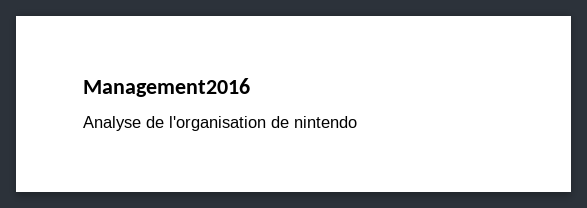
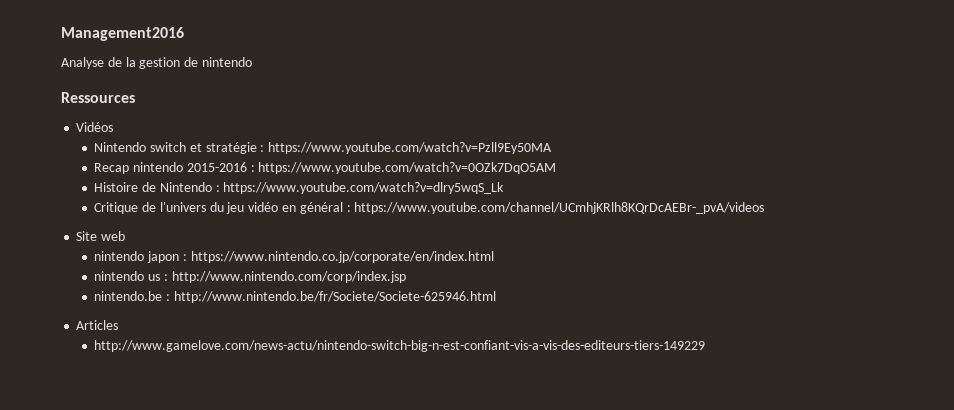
[169,116,266,131] l'organisation -> [125,57,181,69] la gestion
(357, 122) none -> [61,92,135,103] [76,122,114,132] [94,142,553,154] [94,162,557,174] [94,182,505,194] [94,202,765,214] [76,231,126,241] [94,251,494,263] [94,271,406,283] [94,291,496,303] [76,320,119,330] [94,340,706,352] // Ressources // Vidéos // Nintendo switch et stratégie : https://www.youtube.com/watch?v=Pzll9Ey50MA // Recap nintendo 2015-2016 : https://www.youtube.com/watch?v=0OZk7DqO5AM // Histoire de Nintendo : https://www.youtube.com/watch?v=dlry5wqS_Lk // Critique de l'univers du jeu vidéo en général : https://www.youtube.com/channel/UCmhjKRlh8KQrDcAEBr-_pvA/videos // Site web // nintendo japon : https://www.nintendo.co.jp/corporate/en/index.html // nintendo us : http://www.nintendo.com/corp/index.jsp // nintendo.be : http://www.nintendo.be/fr/Societe/Societe-625946.html // Articles // http://www.gamelove.com/news-actu/nintendo-switch-big-n-est-confiant-vis-a-vis-des-editeurs-tiers-149229

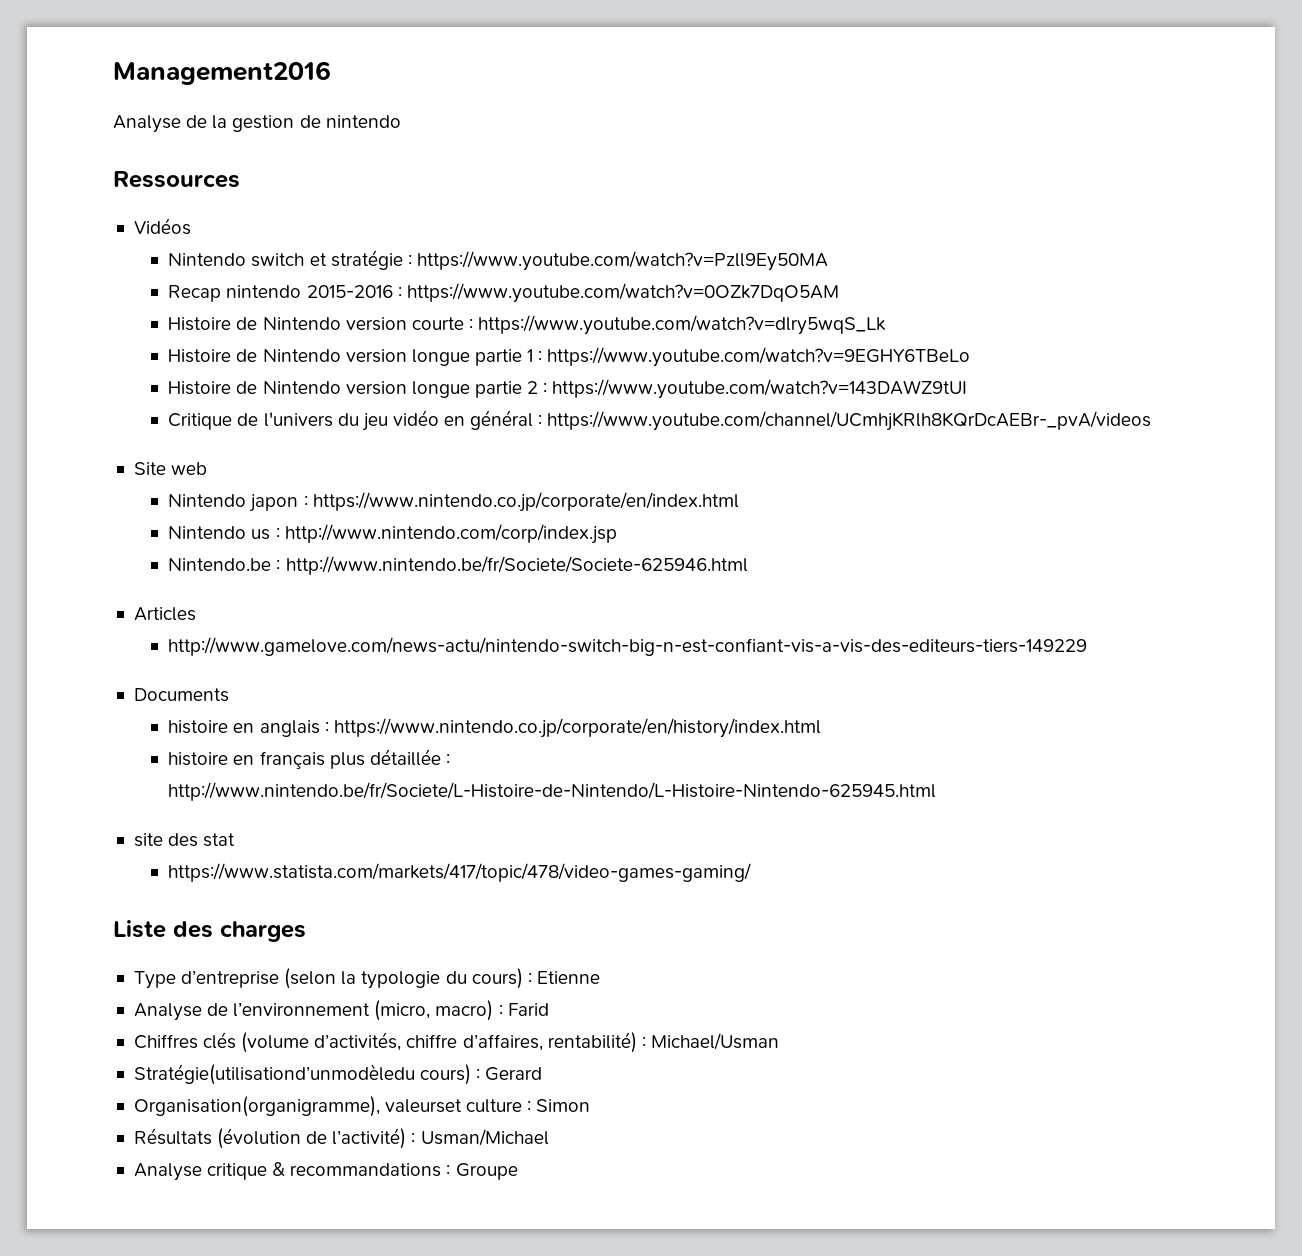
(212, 187) none -> [345,317,464,331] version courte
(505, 188) none -> [168,347,971,367] [168,379,968,399] // Histoire de Nintendo version longue partie 1 : https://www.youtube.com/watch?v=9EGHY6TBeLo // Histoire de Nintendo version longue partie 2 : https://www.youtube.com/watch?v=143DAWZ9tUI
[94,251,145,261] nintendo -> [168,494,247,507] Nintendo
[94,271,145,281] nintendo -> [168,526,247,539] Nintendo
[94,291,163,301] nintendo.be -> [168,558,272,571] Nintendo.be
(706, 346) none -> [133,688,229,702] [168,718,821,738] [168,749,450,769] [168,782,937,801] [133,833,236,847] [168,863,752,882] [113,920,306,942] [133,968,600,989] [133,1000,549,1021] [133,1032,779,1053] [133,1064,543,1085] [133,1096,591,1117] [133,1128,549,1149] [133,1162,518,1181] // Documents // histoire en anglais : https://www.nintendo.co.jp/corporate/en/history/index.html // histoire en français plus détaillée : http://www.nintendo.be/fr/Societe/L-Histoire-de-Nintendo/L-Histoire-Nintendo-625945.html // site des stat // https://www.statista.com/markets/417/topic/478/video-games-gaming/ // Liste des charges // Type d’entreprise (selon la typologie du cours) : Etienne // Analyse de l’environnement (micro, macro) : Farid // Chiffres clés (volume d’activités, chiffre d’affaires, rentabilité) : Michael/Usman // Stratégie(utilisationd’unmodèledu cours) : Gerard // Organisation(organigramme), valeurset culture : Simon // Résultats (évolution de l’activité) : Usman/Michael // Analyse critique & recommandations : Groupe

